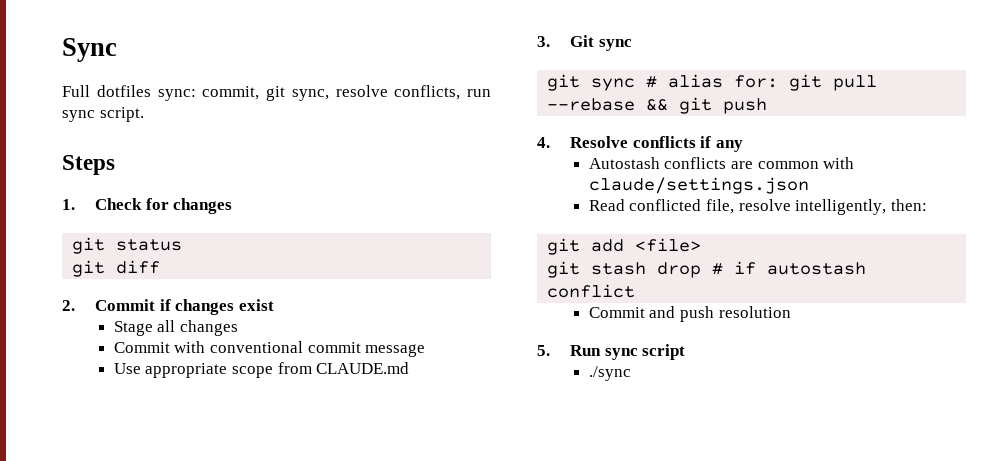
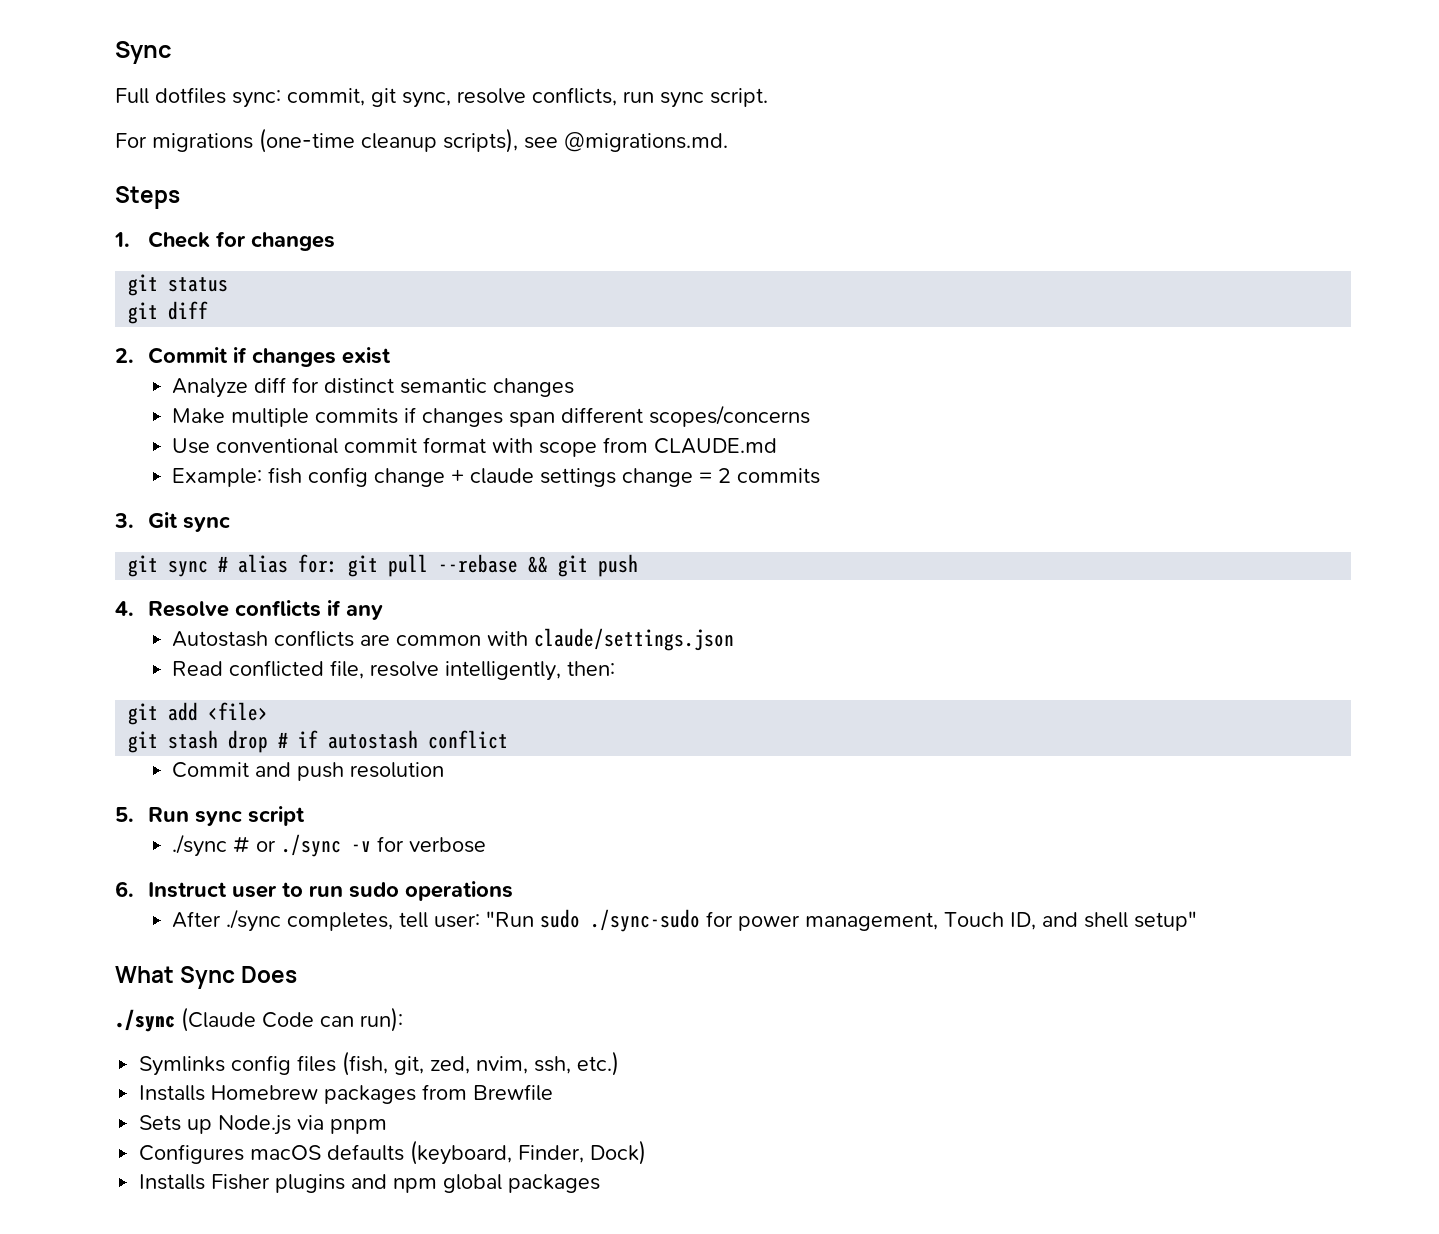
(144, 114) none -> [115,128,728,153] // For migrations (one-time cleanup scripts), see @migrations.md.
[113,320,238,336] [113,341,426,357] [113,362,410,378] Stage all changes // Commit with conventional commit message // Use appropriate scope from CLAUDE.md -> [172,377,575,398] [172,405,811,427] [172,437,778,457] [172,467,821,487] Analyze diff for distinct semantic changes // Make multiple commits if changes span different scopes/concerns // Use conventional commit format with scope from CLAUDE.md // Example: fish config change + claude settings change = 2 commits
(631, 373) none -> [233,834,487,857] [115,881,514,901] [172,909,1198,932] [115,966,298,989] [115,1007,403,1032] [139,1051,620,1076] [139,1084,554,1104] [139,1115,388,1135] [139,1140,647,1165] [139,1174,601,1193] # or ./sync -v for verbose // 6. Instruct user to run sudo operations // After ./sync completes, tell user: "Run sudo ./sync-sudo for power management, Touch ID, and shell setup" // What Sync Does // ./sync (Claude Code can run): // Symlinks config files (fish, git, zed, nvim, ssh, etc.) // Installs Homebrew packages from Brewfile // Sets up Node.js via pnpm // Configures macOS defaults (keyboard, Finder, Dock) // Installs Fisher plugins and npm global packages

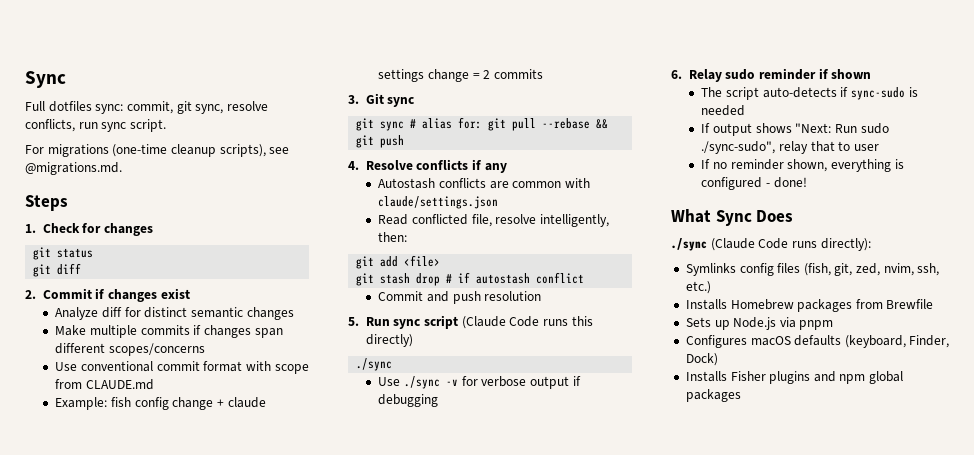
[172,834,277,857] // ./sync # or -> [461,316,593,329] [365,334,413,347] [356,358,393,371] [378,377,401,386] (Claude Code runs this directly) // ./sync // Use
[115,881,514,901] [172,909,1198,932] // 6. Instruct user to run sudo operations // After ./sync completes, tell user: "Run sudo ./sync-sudo for power management, Touch ID, and shell setup" -> [529,376,581,389] [378,394,439,407] [671,68,872,82] [701,87,918,100] [701,105,746,116] [701,123,889,136] [701,141,879,154] [701,159,904,172] [701,177,807,190] output if debugging // 6. Relay sudo reminder if shown // The script auto-detects if sync-sudo is needed // If output shows "Next: Run sudo ./sync-sudo", relay that to user // If no reminder shown, everything is configured - done!
[320,1007,403,1032] can run): -> [791,238,871,251] runs directly):

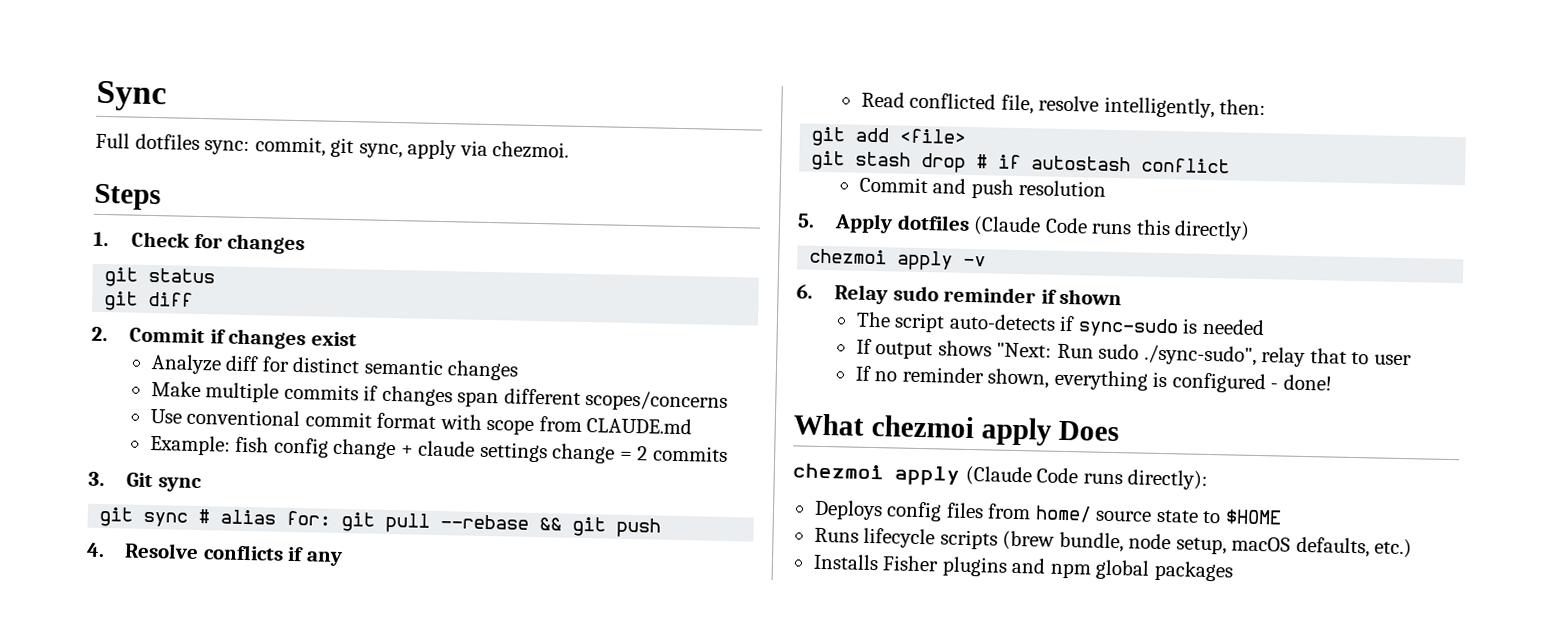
[226,101,268,111] [25,119,166,132] [25,144,290,157] [25,162,122,175] resolve conflicts, run sync script. // For migrations (one-time cleanup scripts), see @migrations.md. -> [407,139,570,160] apply via chezmoi.
[378,178,590,189] [378,196,499,209] // Autostash conflicts are common with claude/settings.json -> (343, 559) none
[365,315,459,329] Run sync script -> [833,213,970,234] Apply dotfiles
[356,358,393,371] [378,376,581,389] [378,394,439,407] ./sync // Use ./sync -v for verbose output if debugging -> [809,248,987,271] chezmoi apply -v
[715,210,752,226] Sync -> [870,414,1052,446] chezmoi apply
[671,238,707,251] ./sync -> [792,463,960,486] chezmoi apply
[685,263,736,276] Symlinks -> [813,499,883,521] Deploys
[803,263,940,276] [685,281,711,294] [685,299,934,312] [685,317,834,330] [685,335,950,348] [685,353,718,366] (fish, git, zed, nvim, ssh, etc.) // Installs Homebrew packages from Brewfile // Sets up Node.js via pnpm // Configures macOS defaults (keyboard, Finder, Dock) -> [987,503,1282,525] [813,527,1413,559] from home/ source state to $HOME // Runs lifecycle scripts (brew bundle, node setup, macOS defaults, etc.)

